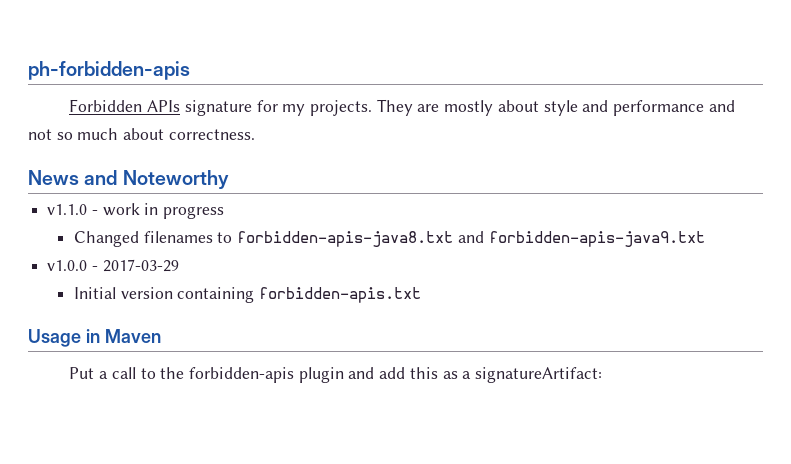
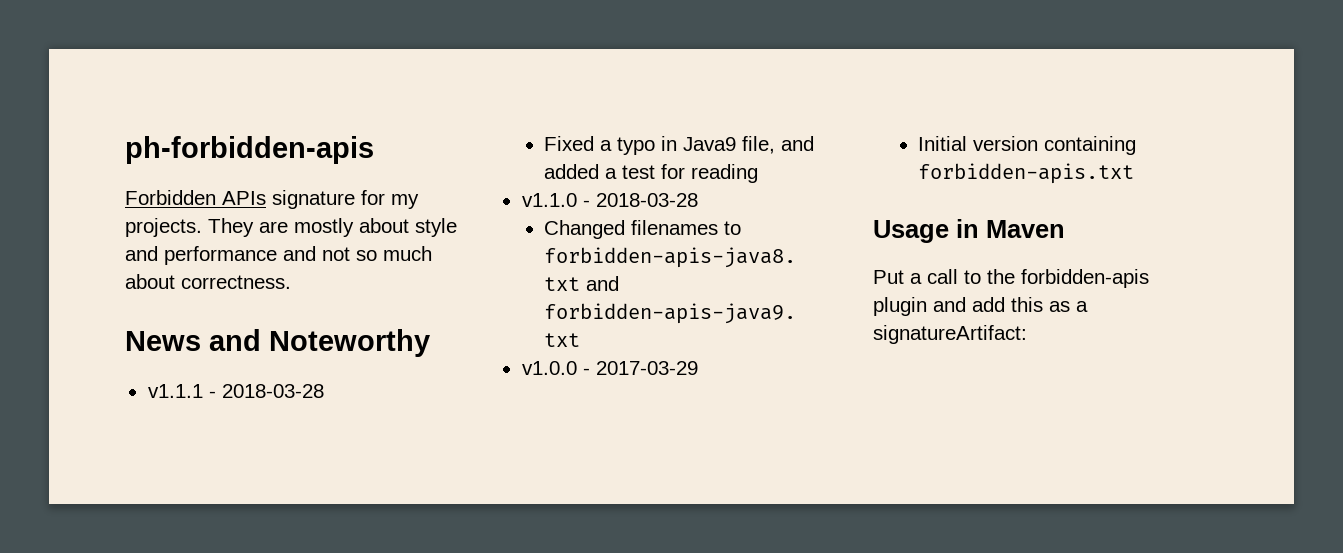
(229, 179) none -> [147,384,324,398] [544,136,815,155] [544,164,759,183] // v1.1.1 - 2018-03-28 // Fixed a typo in Java9 file, and added a test for reading
[102,203,225,219] work in progress -> [595,193,698,207] 2018-03-28

